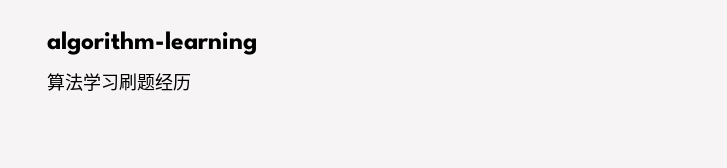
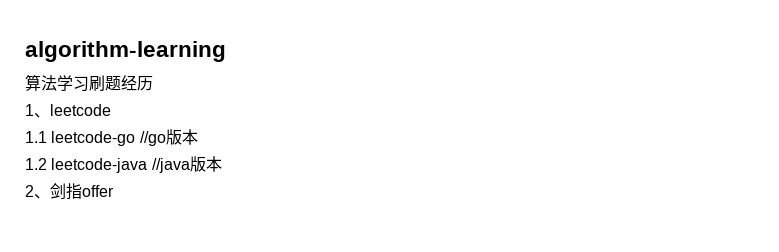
(191, 82) none -> [25,104,111,118] [25,129,198,146] [25,156,222,173] [25,183,114,200] // 1、leetcode // 1.1 leetcode-go //go版本 // 1.2 leetcode-java //java版本 // 2、剑指offer

